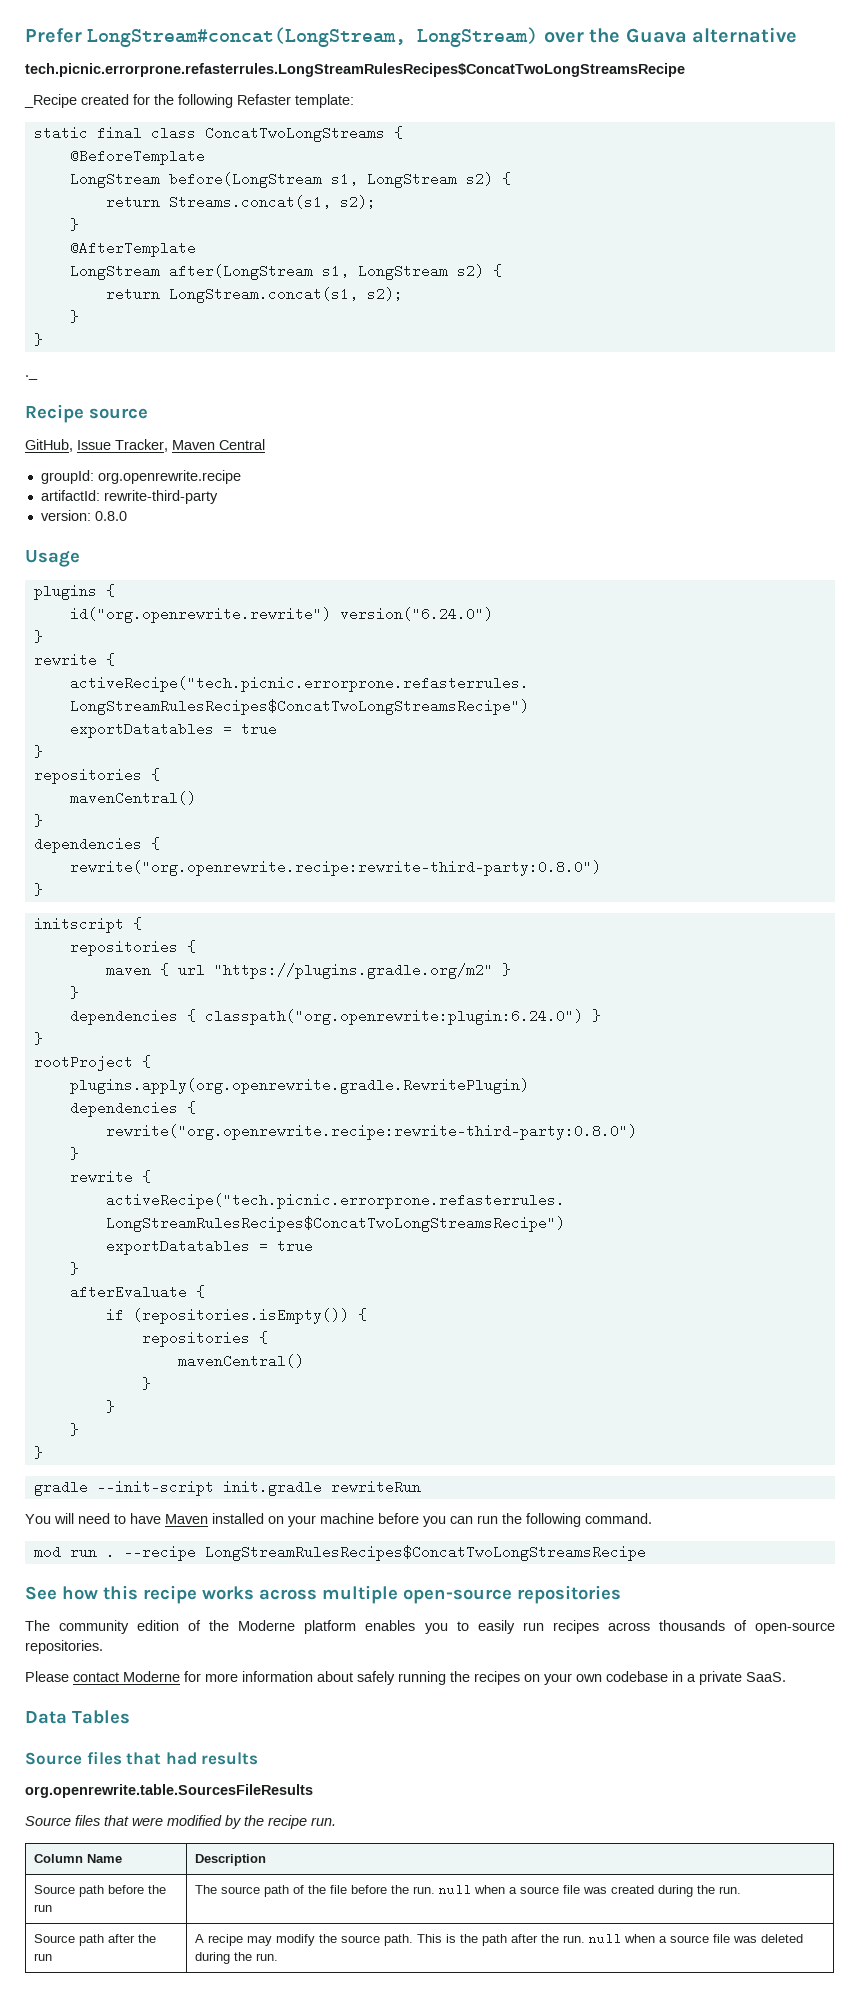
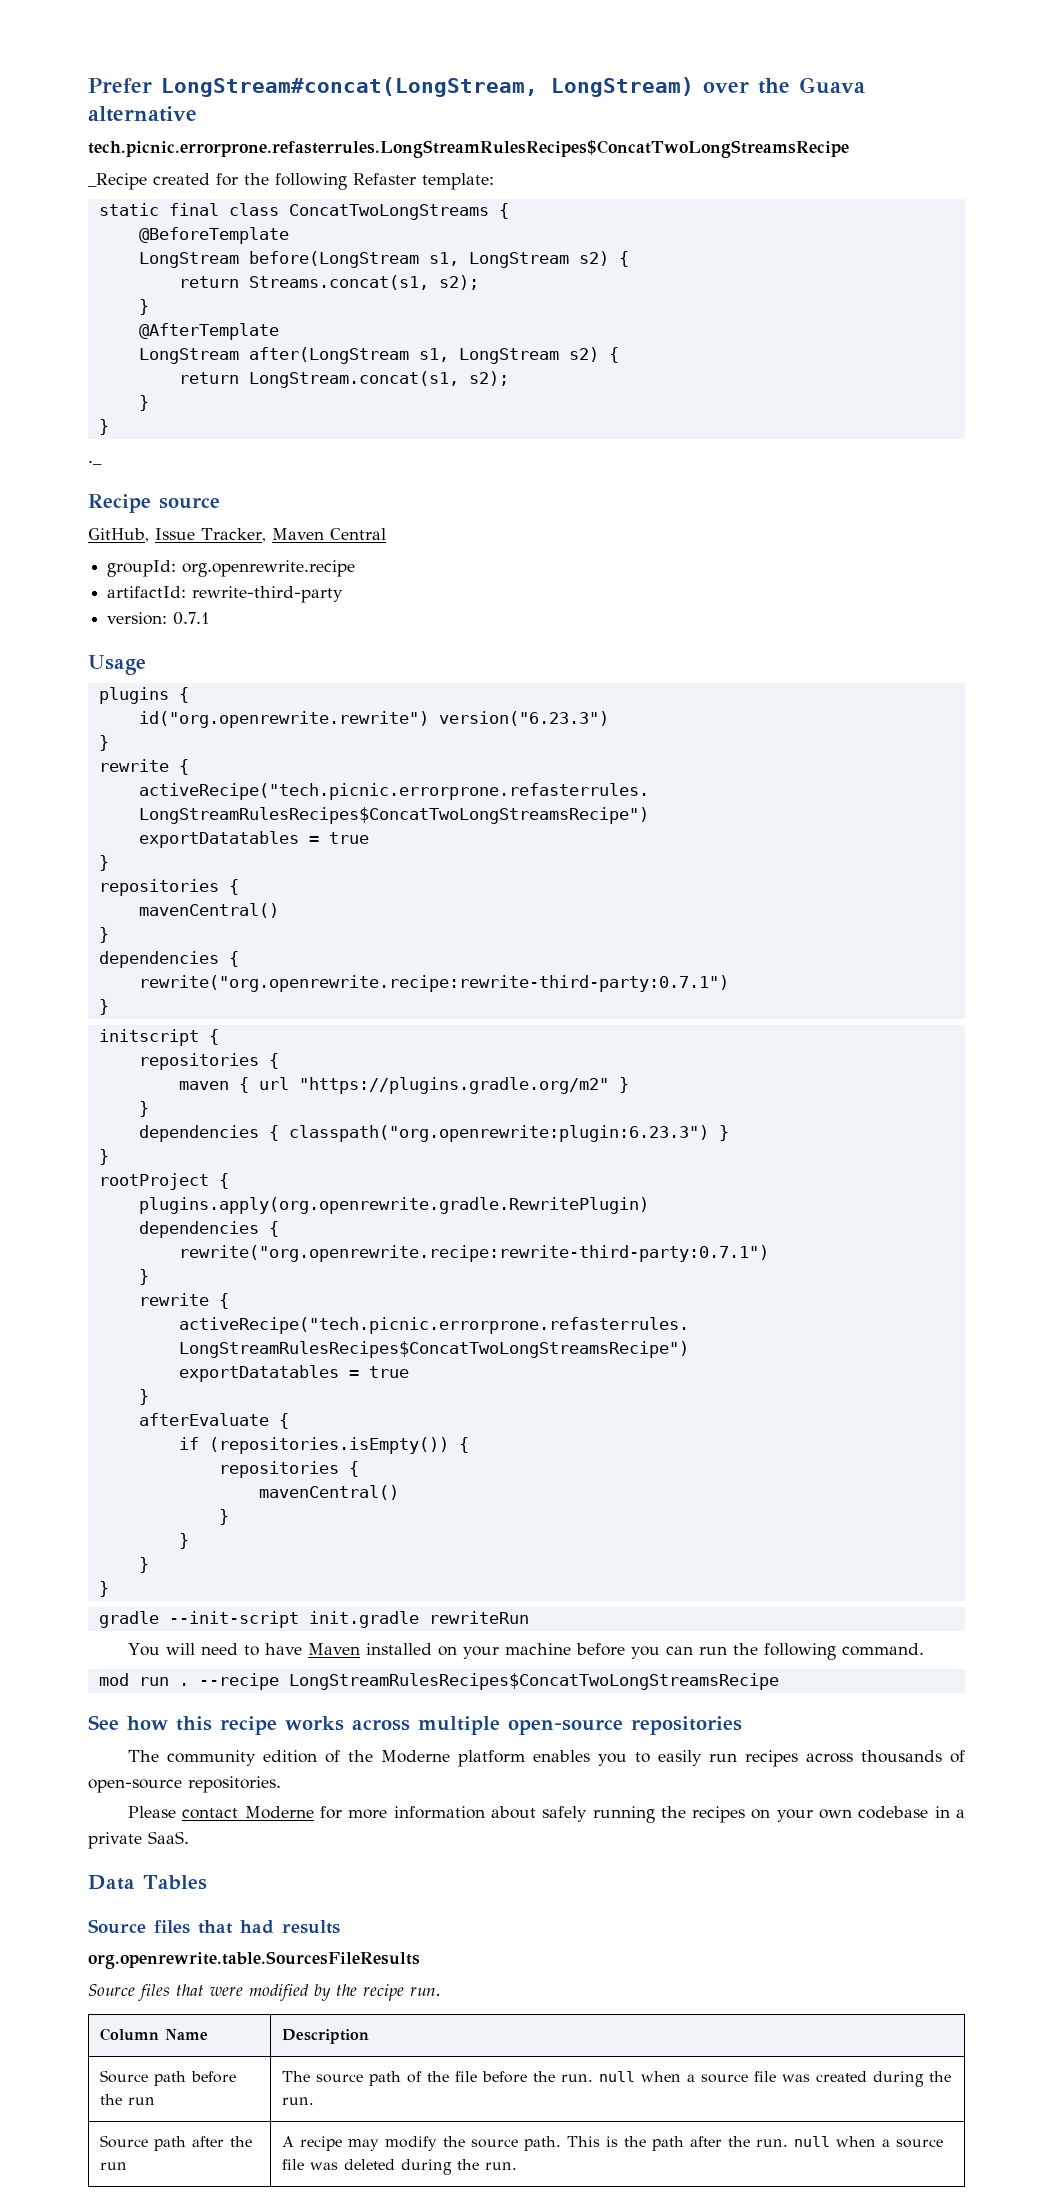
[94,511,127,521] 0.8.0 -> [173,612,210,625] 0.7.1
[339,607,493,621] version("6.24.0") -> [438,711,609,726] version("6.23.3")
[69,860,601,876] rewrite("org.openrewrite.recipe:rewrite-third-party:0.8.0") -> [138,975,729,992] rewrite("org.openrewrite.recipe:rewrite-third-party:0.7.1")
[204,1009,583,1025] classpath("org.openrewrite:plugin:6.24.0") -> [288,1125,709,1142] classpath("org.openrewrite:plugin:6.23.3")
[105,1124,637,1140] rewrite("org.openrewrite.recipe:rewrite-third-party:0.8.0") -> [178,1245,769,1262] rewrite("org.openrewrite.recipe:rewrite-third-party:0.7.1")

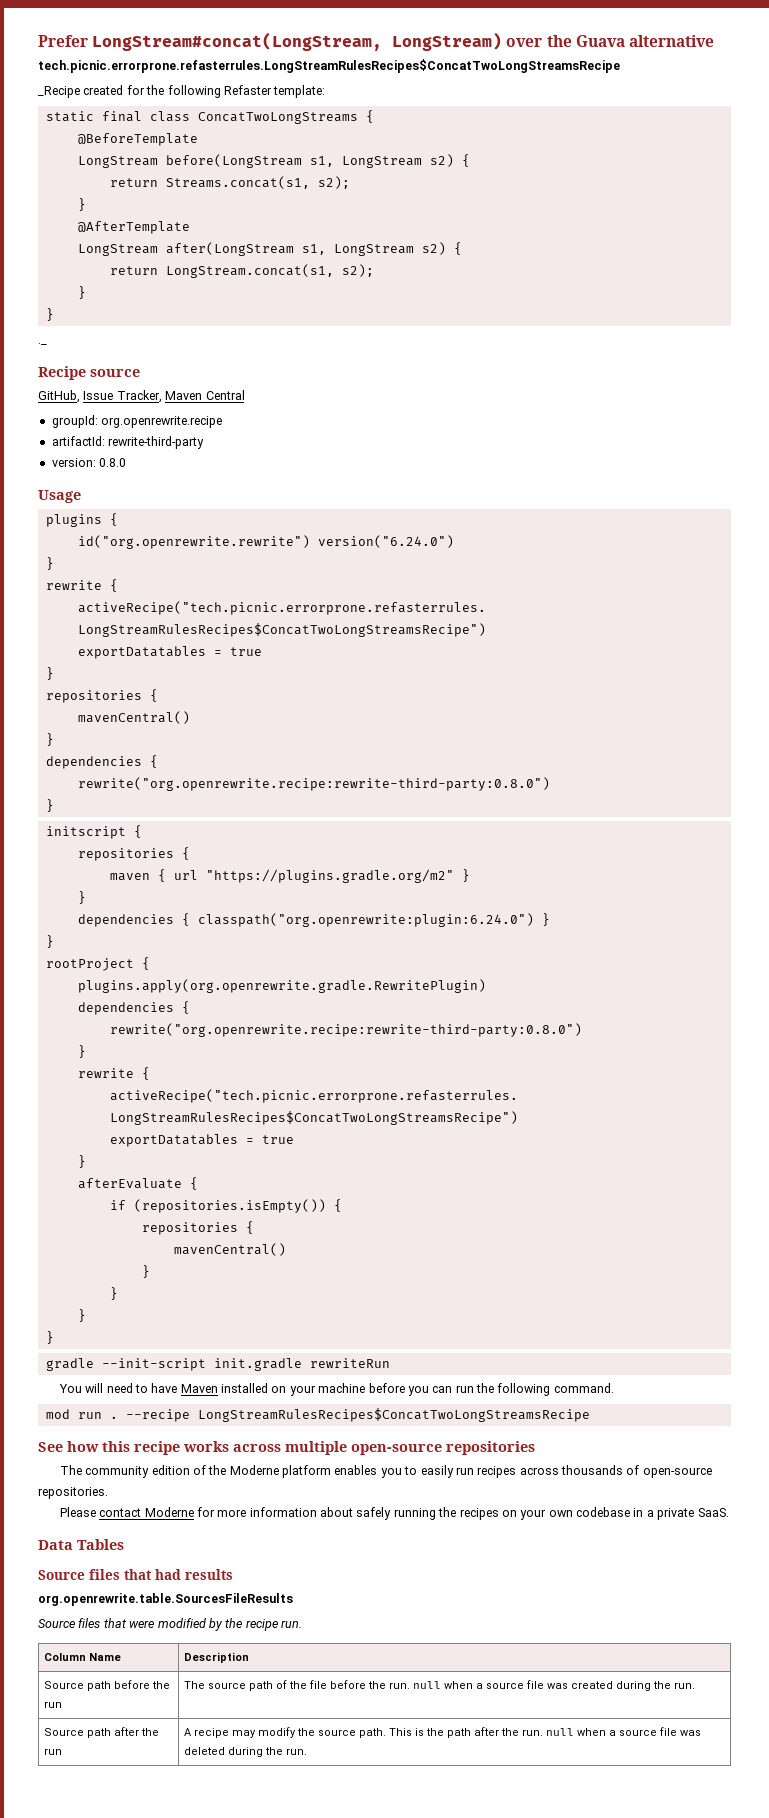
[173,612,210,625] 0.7.1 -> [99,458,127,467] 0.8.0
[438,711,609,726] version("6.23.3") -> [317,535,454,548] version("6.24.0")
[138,975,729,992] rewrite("org.openrewrite.recipe:rewrite-third-party:0.7.1") -> [77,777,550,791] rewrite("org.openrewrite.recipe:rewrite-third-party:0.8.0")
[288,1125,709,1142] classpath("org.openrewrite:plugin:6.23.3") -> [197,913,534,927] classpath("org.openrewrite:plugin:6.24.0")
[178,1245,769,1262] rewrite("org.openrewrite.recipe:rewrite-third-party:0.7.1") -> [109,1023,582,1037] rewrite("org.openrewrite.recipe:rewrite-third-party:0.8.0")

